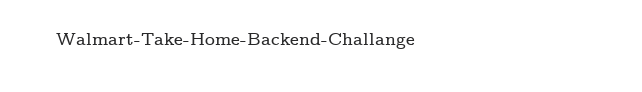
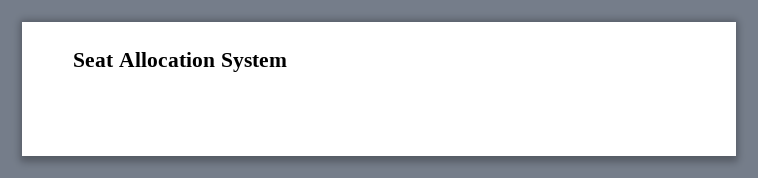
[56,33,415,49] Walmart-Take-Home-Backend-Challange -> [73,52,287,72] Seat Allocation System

